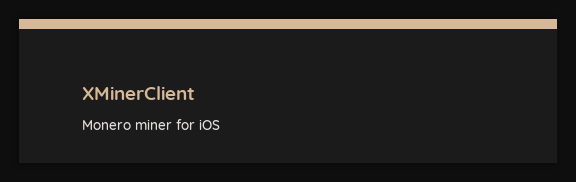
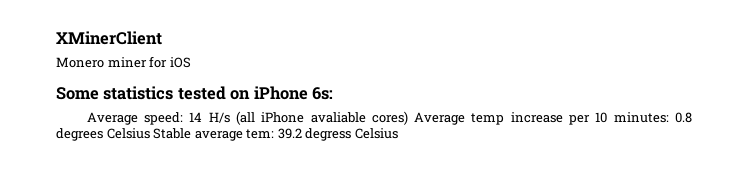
(220, 124) none -> [56,86,334,100] [86,111,692,125] [56,128,398,141] // Some statistics tested on iPhone 6s: // Average speed: 14 H/s (all iPhone avaliable cores) Average temp increase per 10 minutes: 0.8 degrees Celsius Stable average tem: 39.2 degress Celsius

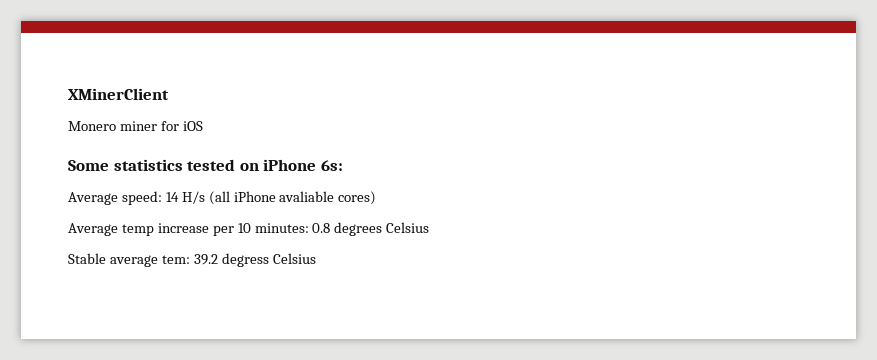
(408, 118) none -> (377, 198) //
(150, 133) none -> (430, 227) //

